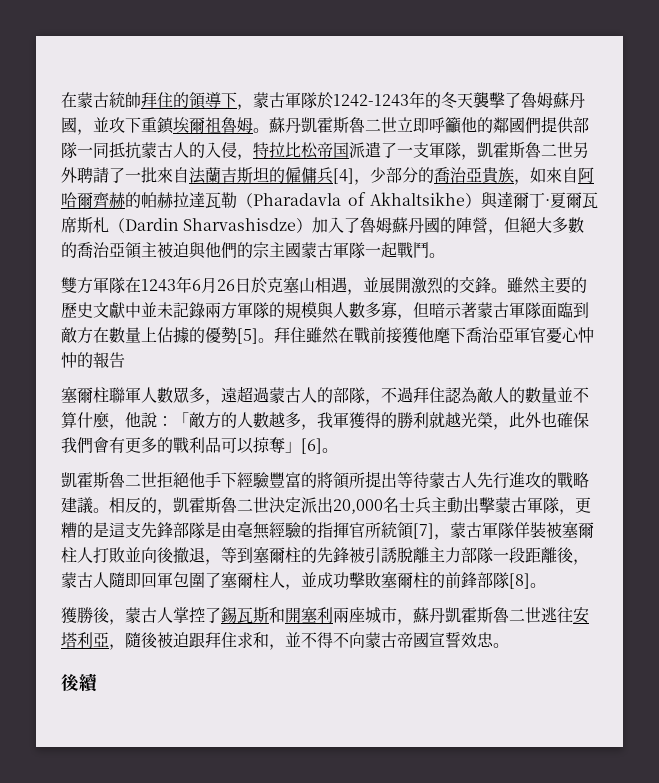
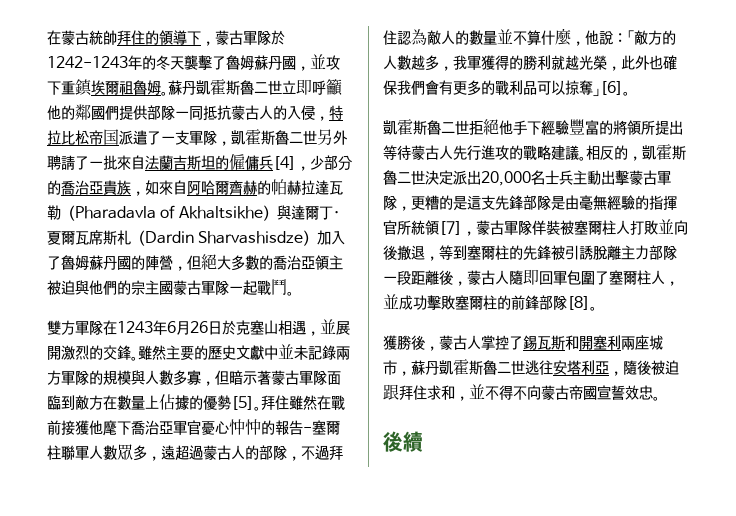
(125, 360) // -> [303,427,312,433] -

